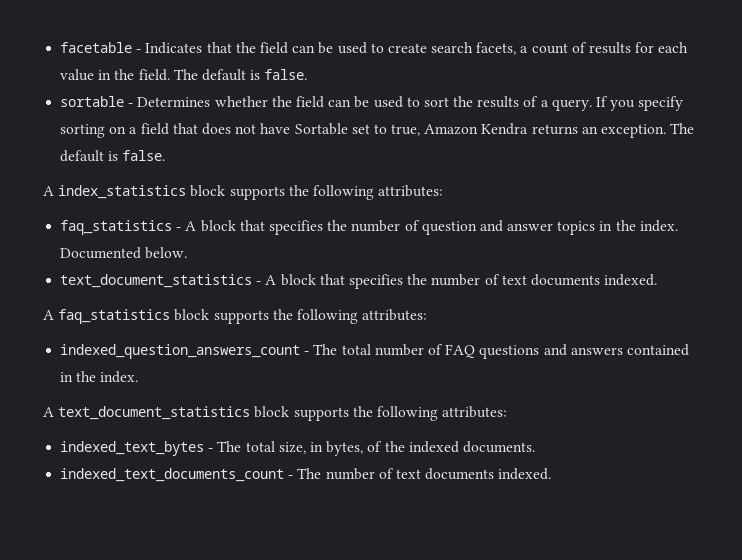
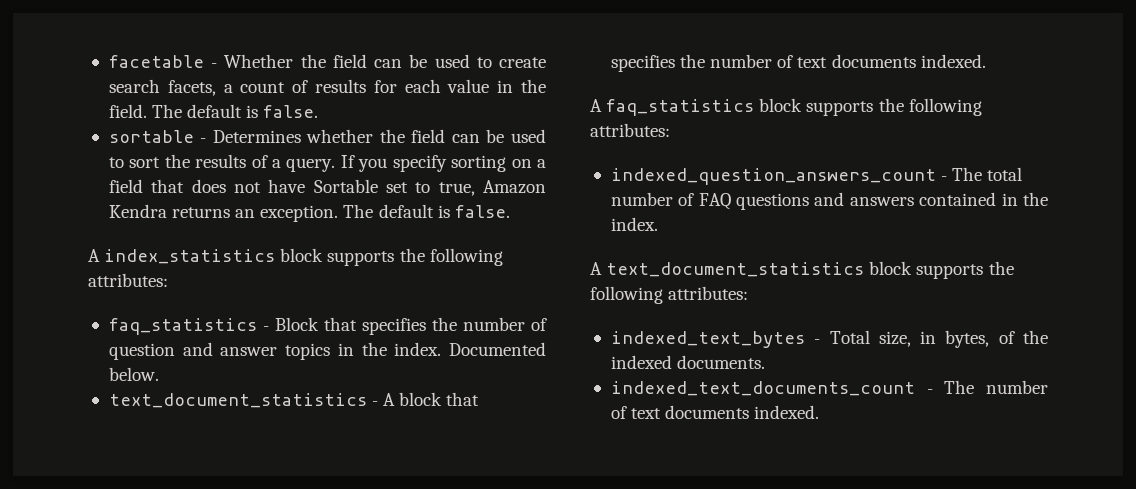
[145,42,232,54] Indicates that -> [224,54,294,68] Whether
[185,220,236,232] A block -> [274,317,319,331] Block
[217,441,275,452] The total -> [829,330,870,344] Total

